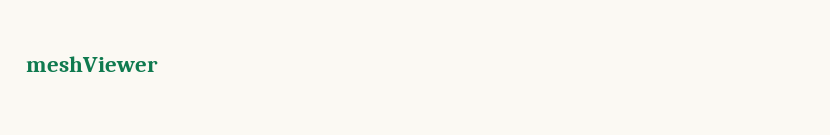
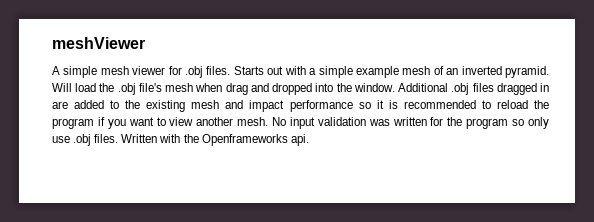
(158, 64) none -> [52,66,550,78] [52,83,550,95] [52,100,549,112] [52,117,549,129] [52,134,309,146] // A simple mesh viewer for .obj files. Starts out with a simple example mesh of an inverted pyramid. Will load the .obj file's mesh when drag and dropped into the window. Additional .obj files dragged in are added to the existing mesh and impact performance so it is recommended to reload the program if you want to view another mesh. No input validation was written for the program so only use .obj files. Written with the Openframeworks api.

